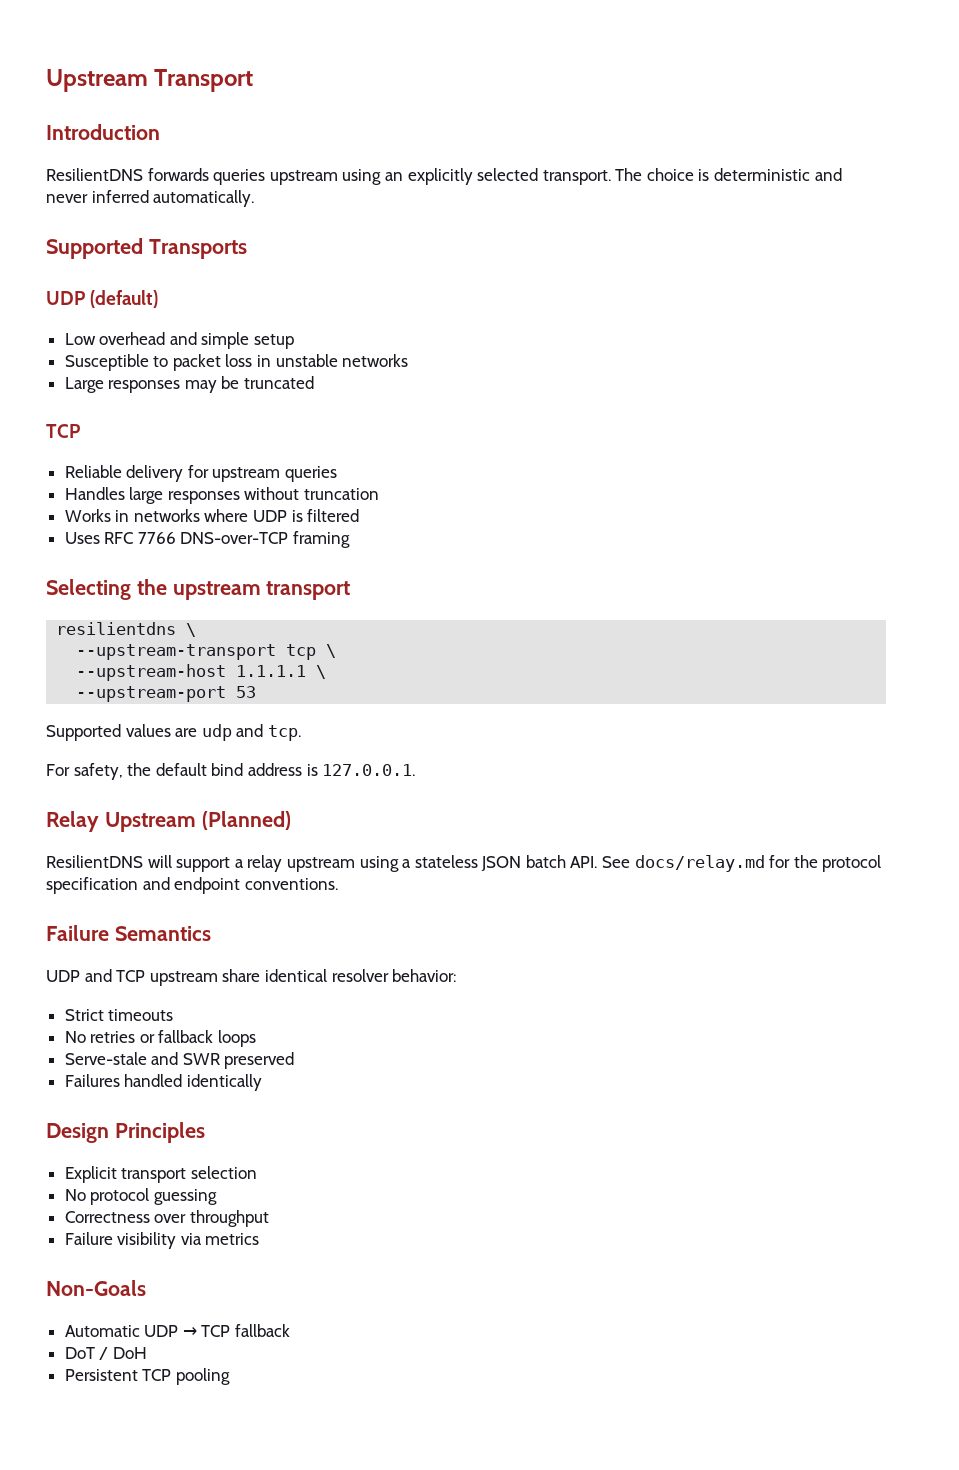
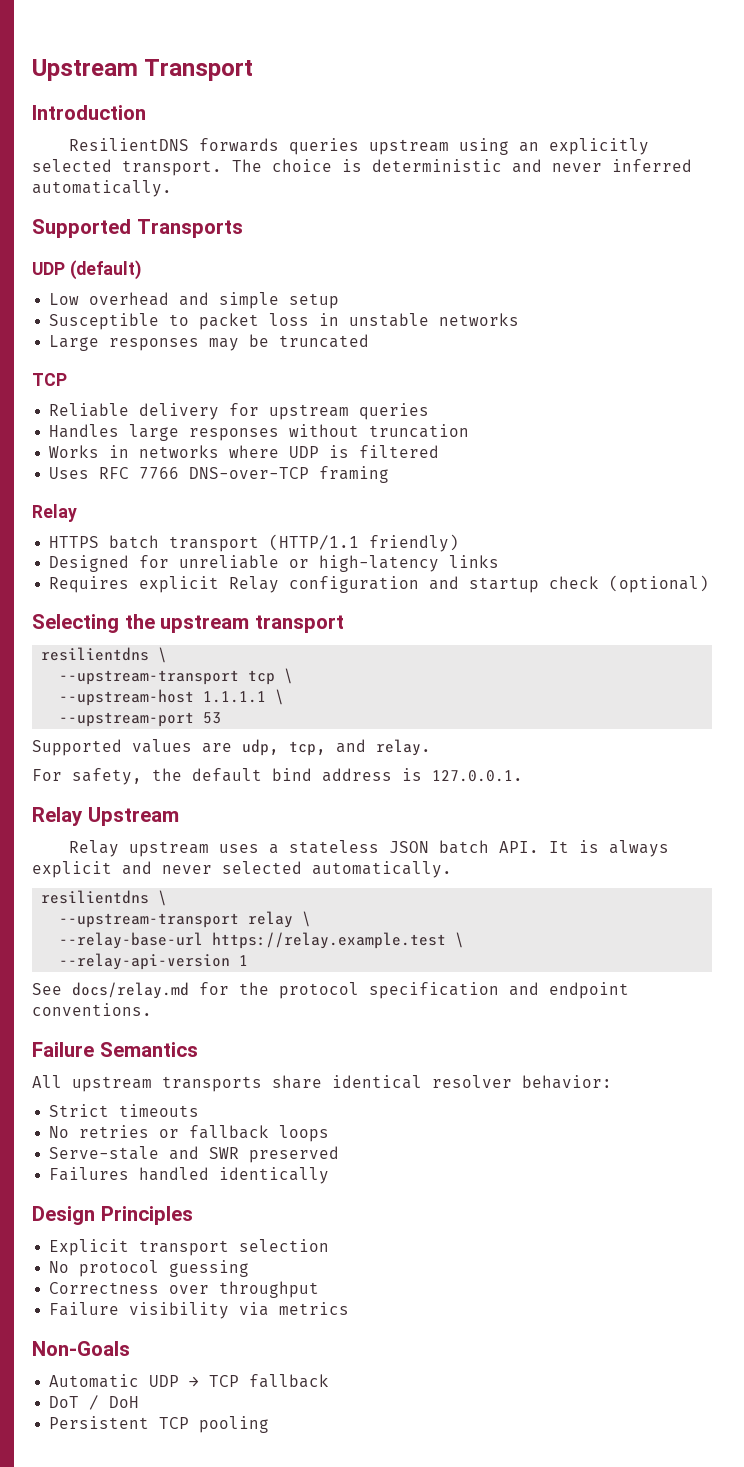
(351, 539) none -> [32,504,77,522] [49,534,460,552] [49,555,500,572] [49,575,710,593] // Relay // HTTPS batch transport (HTTP/1.1 friendly) // Designed for unreliable or high-latency links // Requires explicit Relay configuration and startup check (optional)
[201,724,301,741] udp and tcp. -> [242,739,431,756] udp, tcp, and relay.
[201,811,291,830] [46,855,399,872] (Planned) // ResilientDNS will support a relay upstream using -> [69,840,260,857] // Relay upstream uses
(598, 862) none -> [549,840,670,857] [32,861,452,878] [41,890,168,906] [59,911,312,928] [59,932,465,949] [59,953,249,970] It is always explicit and never selected automatically. // resilientdns \ // --upstream-transport relay \ // --relay-base-url https://relay.example.test \ // --relay-api-version 1 //
[46,969,218,986] UDP and TCP upstream -> [32,1075,262,1092] All upstream transports

